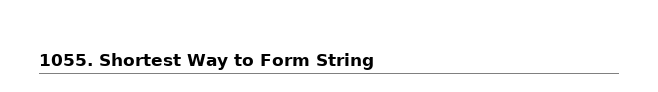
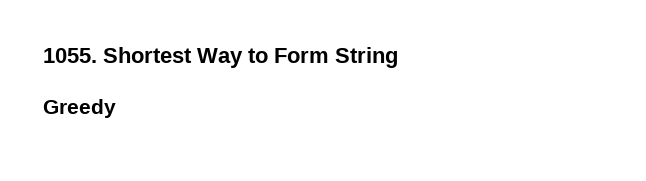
(374, 61) none -> [43,99,116,118] // Greedy

